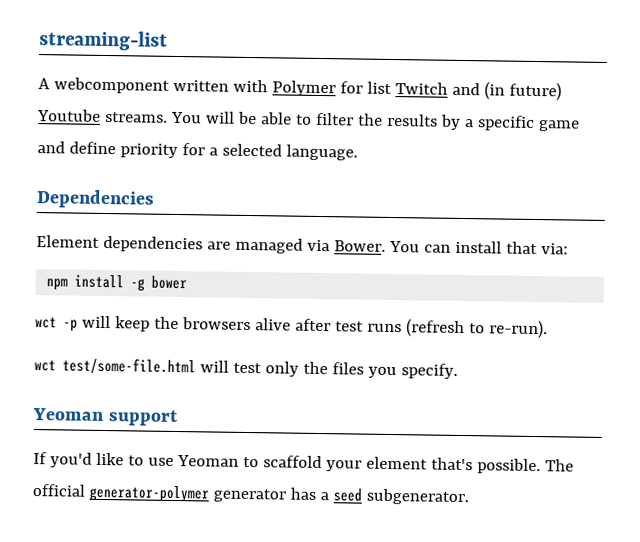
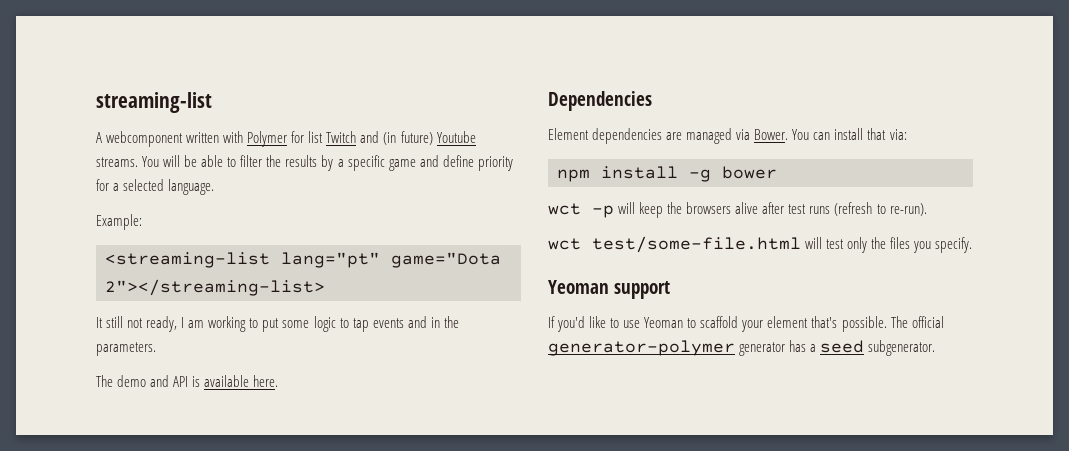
(358, 152) none -> [96,214,142,230] [105,252,501,268] [105,279,325,296] [96,316,459,332] [96,342,156,356] [96,375,279,387] // Example: // <streaming-list lang="pt" game="Dota 2"></streaming-list> // It still not ready, I am working to put some logic to tap events and in the parameters. // The demo and API is available here.

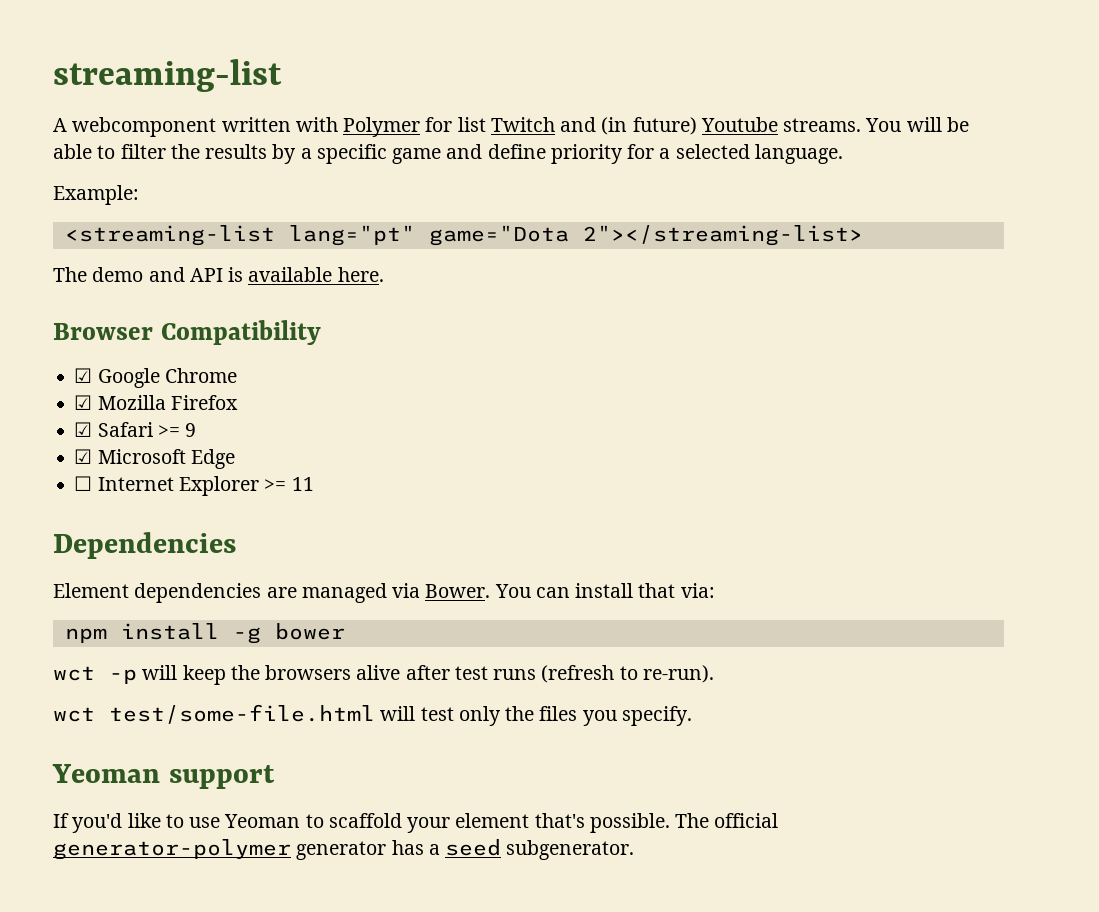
[96,316,459,332] [96,342,156,356] // It still not ready, I am working to put some logic to tap events and in the parameters. -> (863, 235) none
(279, 381) none -> [53,320,321,345] [74,368,237,388] [74,395,238,410] [74,422,197,437] [74,449,235,469] [74,476,314,496] // Browser Compatibility // ☑ Google Chrome // ☑ Mozilla Firefox // ☑ Safari >= 9 // ☑ Microsoft Edge // ☐ Internet Explorer >= 11

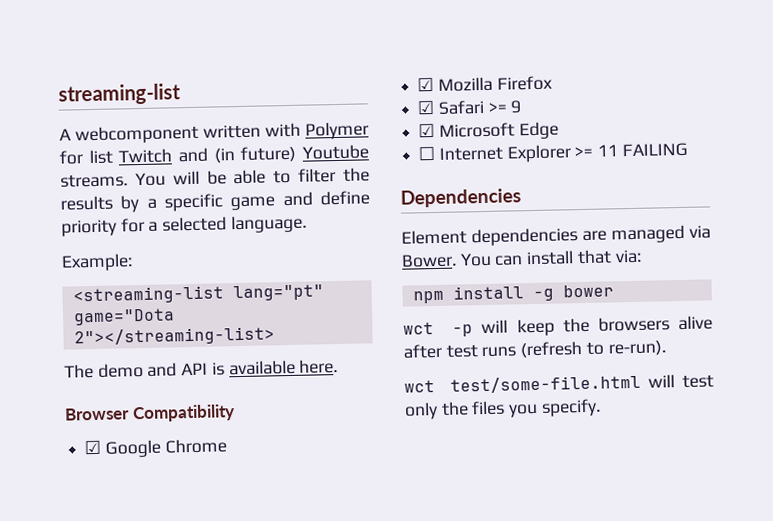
(314, 484) none -> [621,142,688,158] FAILING
[52,764,275,789] [53,813,779,833] [53,839,635,860] // Yeoman support // If you'd like to use Yeoman to scaffold your element that's possible. The official generator-polymer generator has a seed subgenerator. -> (601, 407) none

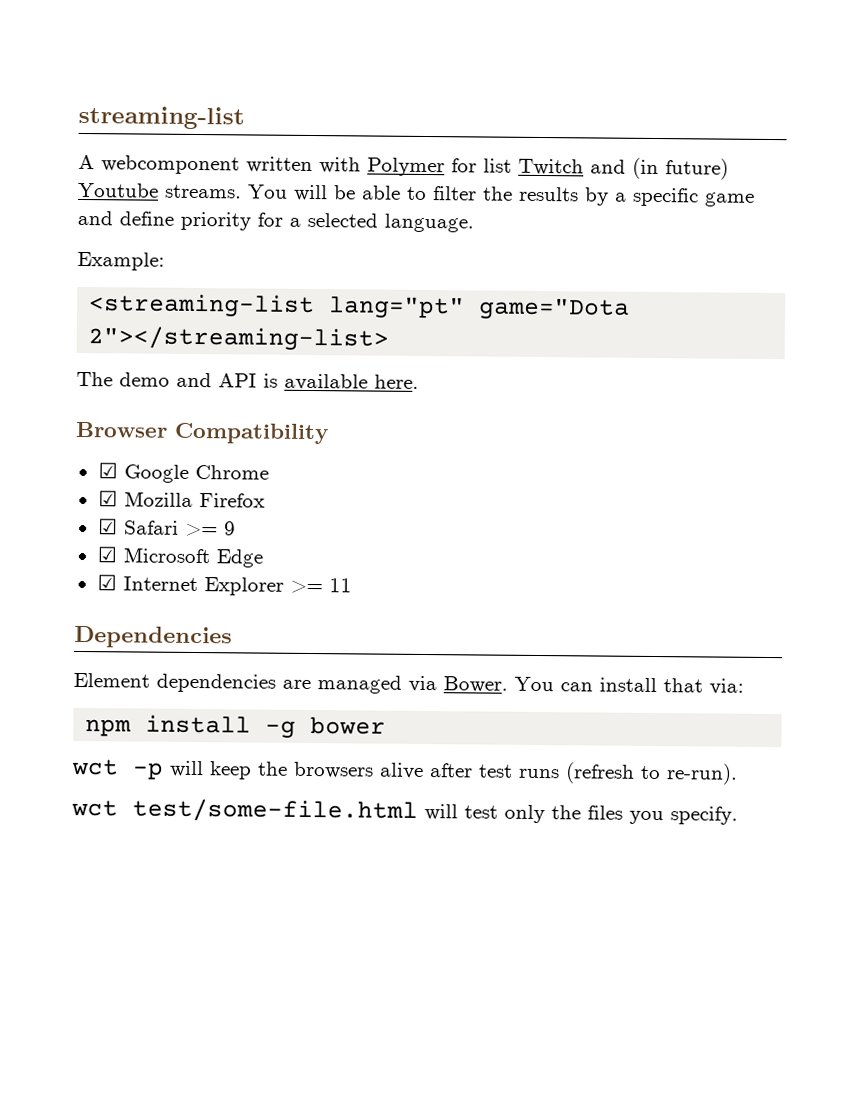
[418,145,436,161] ☐ -> [96,574,117,591] ☑
[621,142,688,158] FAILING -> (352, 585) none

